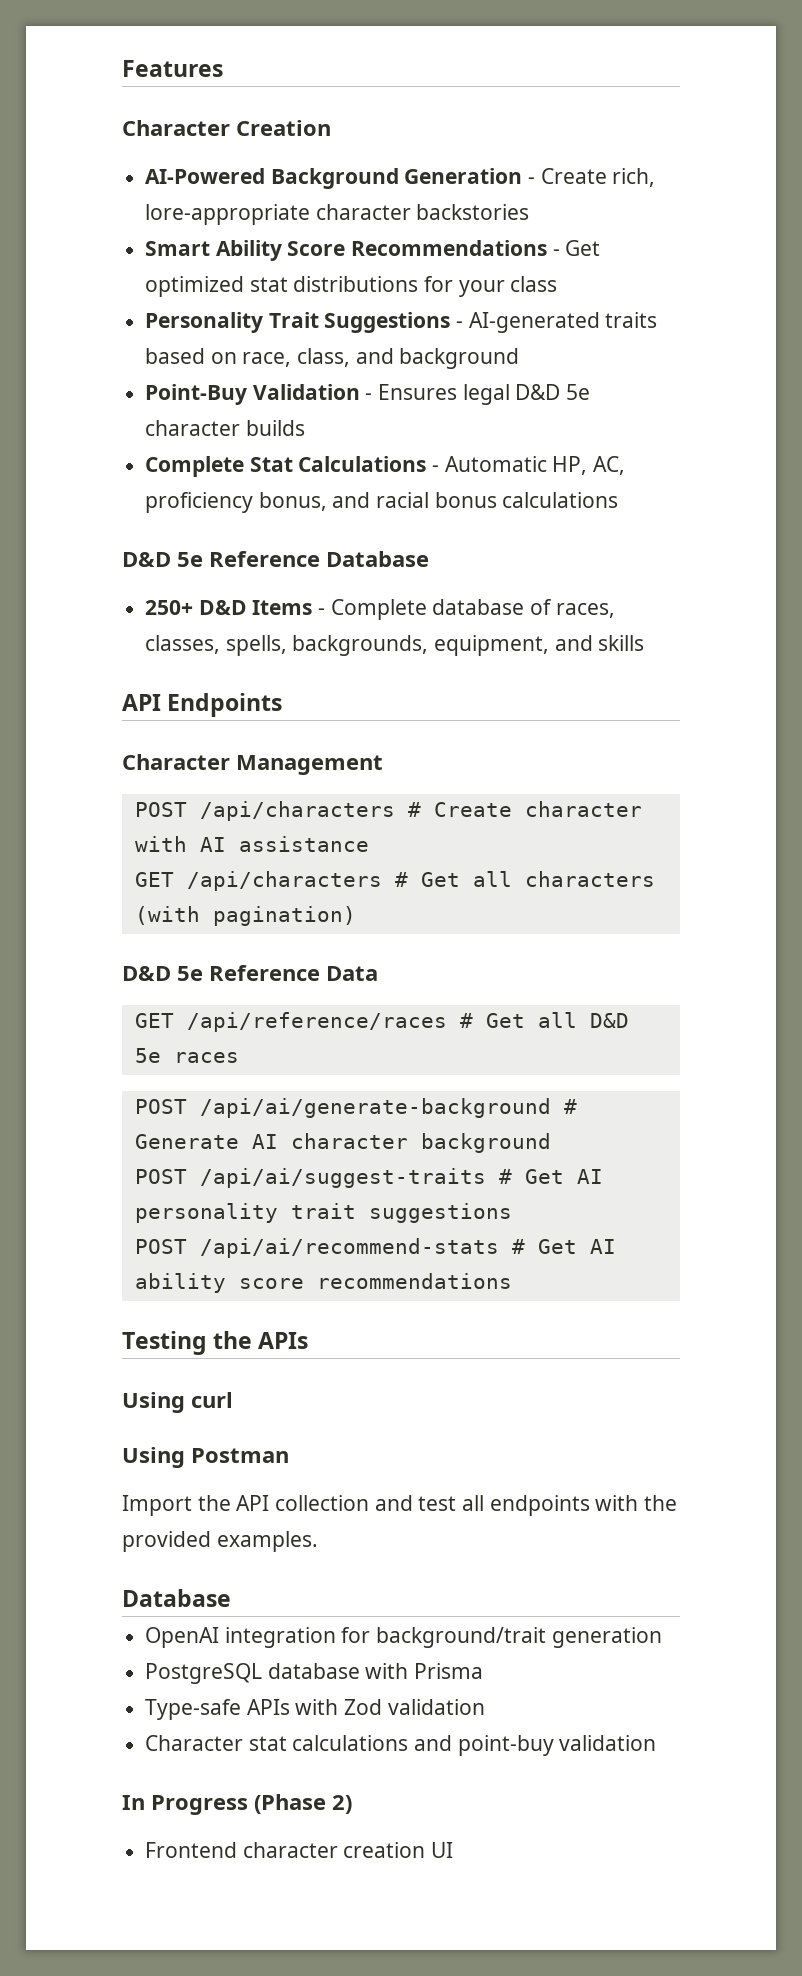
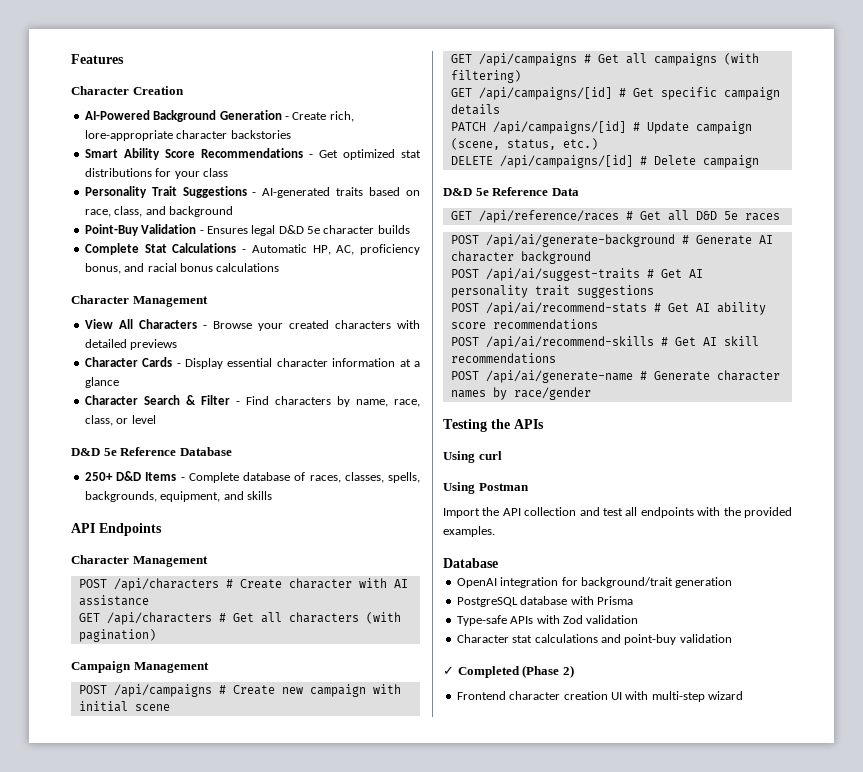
(619, 500) none -> [71,295,208,307] [84,319,420,331] [84,339,178,350] [84,357,420,369] [84,377,119,388] [84,395,420,407] [84,415,156,426] // Character Management // View All Characters - Browse your created characters with detailed previews // Character Cards - Display essential character information at a glance // Character Search & Filter - Find characters by name, race, class, or level
(356, 916) none -> [71,661,209,673] [78,684,401,697] [78,701,170,712] [450,53,759,66] [450,70,521,83] [450,87,780,100] [450,104,500,115] [450,121,752,134] [450,138,598,150] [450,155,759,168] // Campaign Management // POST /api/campaigns # Create new campaign with initial scene // GET /api/campaigns # Get all campaigns (with filtering) // GET /api/campaigns/[id] # Get specific campaign details // PATCH /api/campaigns/[id] # Update campaign (scene, status, etc.) // DELETE /api/campaigns/[id] # Delete campaign
(512, 1281) none -> [450,336,759,349] [450,353,556,364] [450,370,780,383] [450,387,591,400] // POST /api/ai/recommend-skills # Get AI skill recommendations // POST /api/ai/generate-name # Generate character names by race/gender
[122,1795,248,1815] In Progress -> [443,666,520,678] ✓ Completed
(454, 1850) none -> [625,691,743,702] with multi-step wizard

